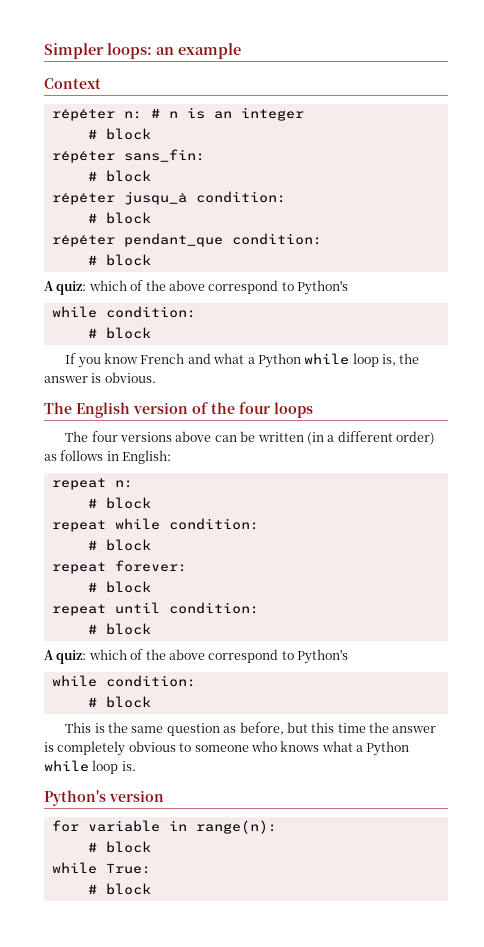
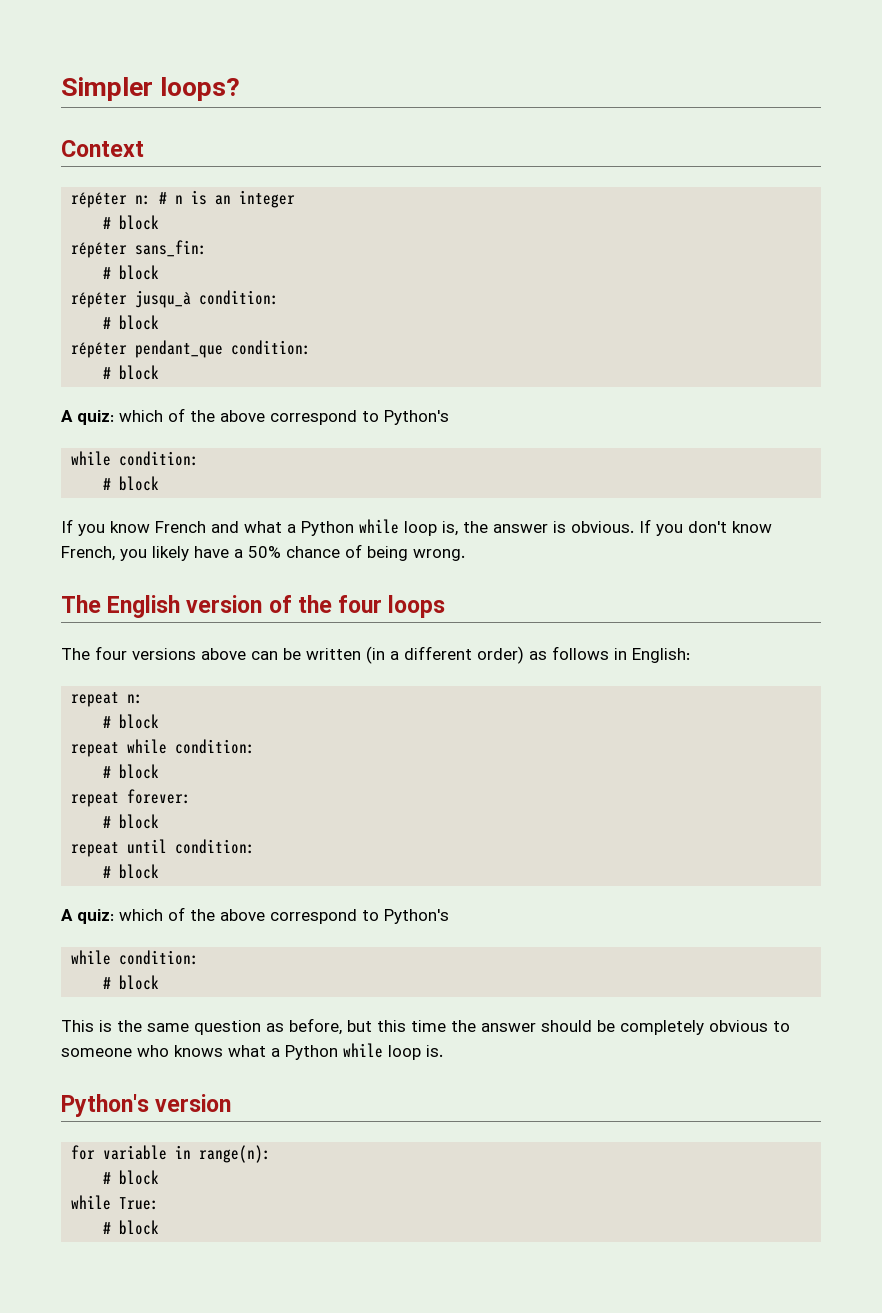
[107,43,241,59] loops: an example -> [160,77,241,101] loops?
(156, 377) none -> [639,519,772,536] [61,544,465,561] If you don't know French, you likely have a 50% chance of being wrong.
[44,742,54,752] is -> [541,1020,615,1032] should be

